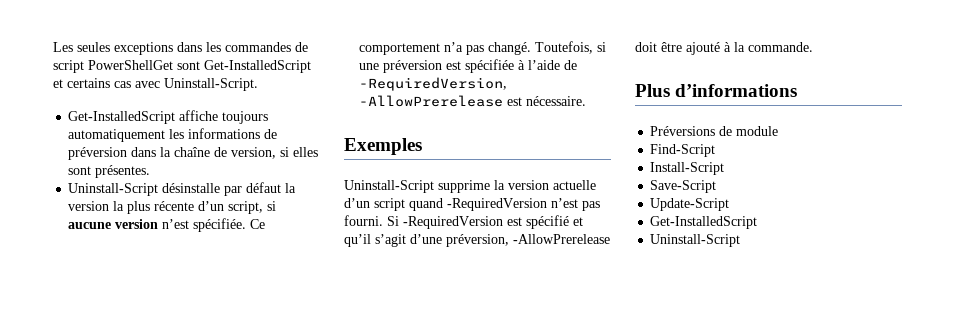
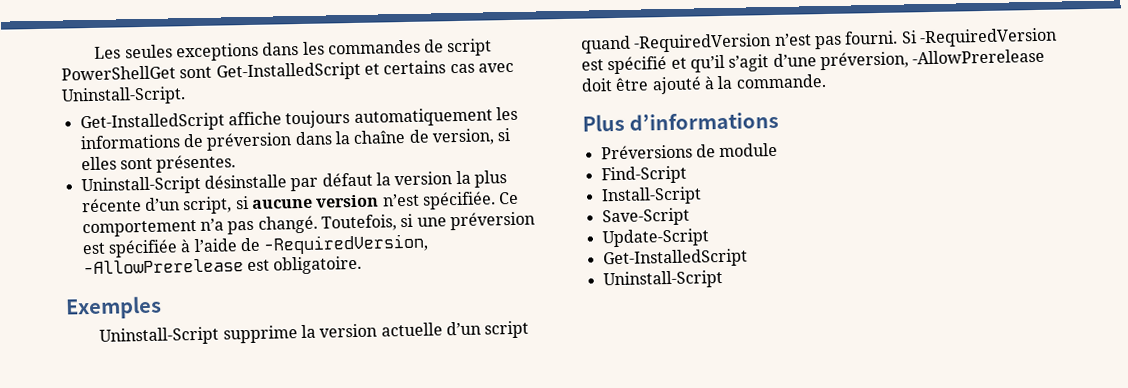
[526,96,587,106] nécessaire. -> [273,255,363,275] obligatoire.

